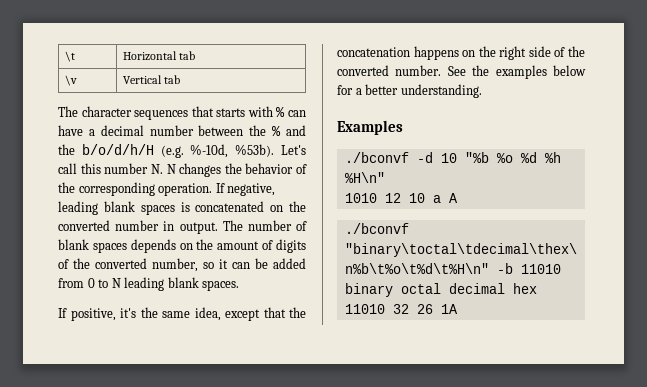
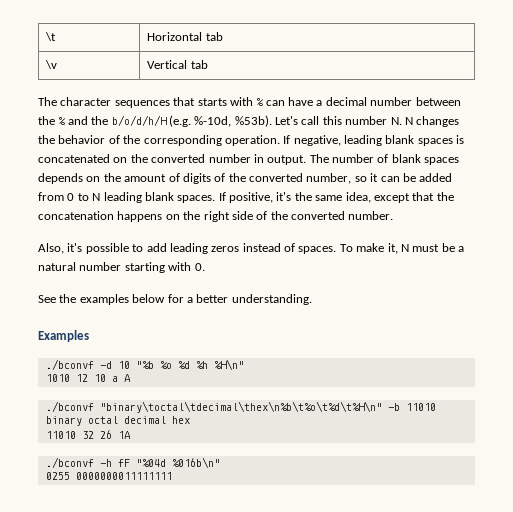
(240, 285) // -> (216, 199) none
(442, 70) none -> [38,243,464,254] [38,262,205,273] // Also, it's possible to add leading zeros instead of spaces. To make it, N must be a natural number starting with 0. //
(458, 309) none -> [45,457,220,468] [45,472,172,480] // ./bconvf -h fF "%04d %016b\n" // 0255 0000000011111111

